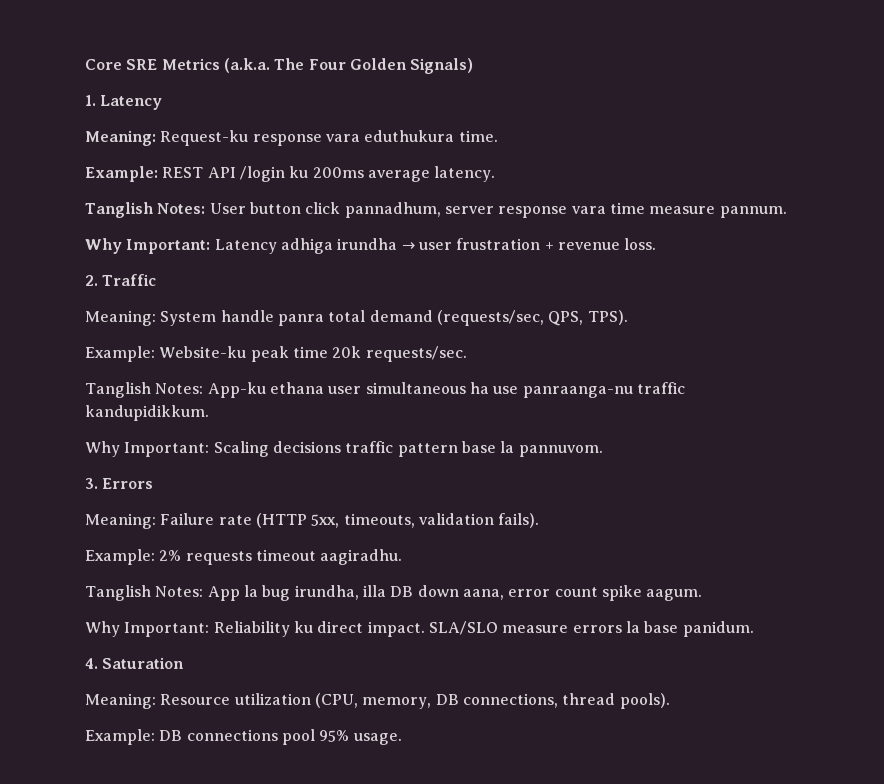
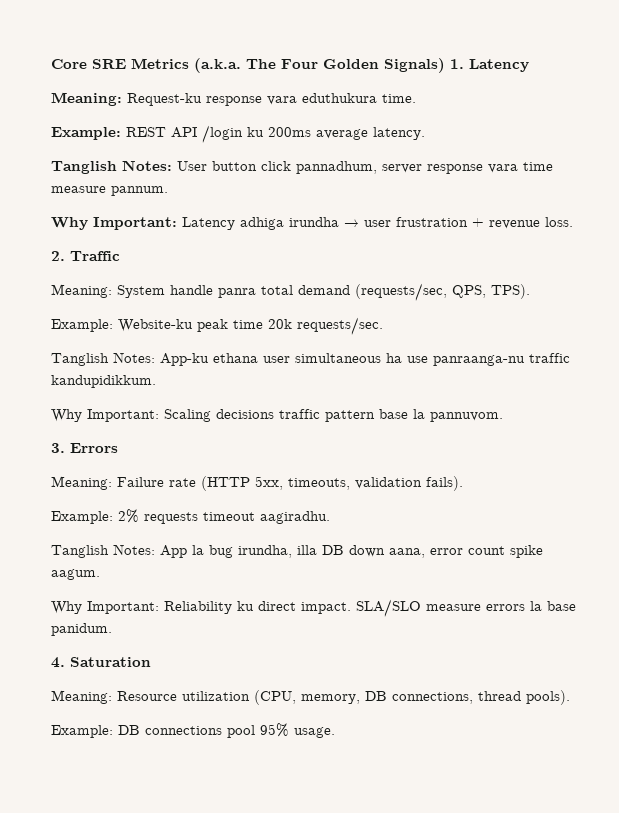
(474, 66) // -> (445, 65) none

